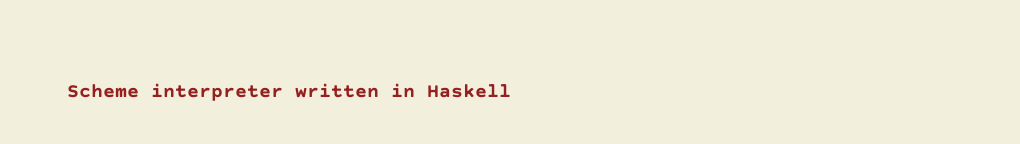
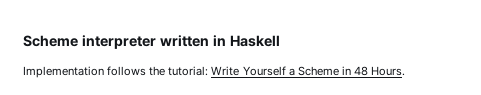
(511, 91) none -> [23,66,406,78] // Implementation follows the tutorial: Write Yourself a Scheme in 48 Hours.

